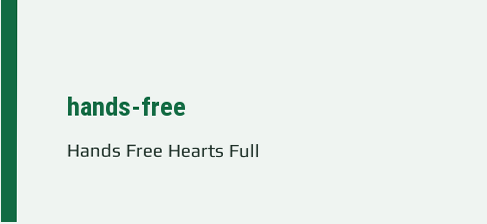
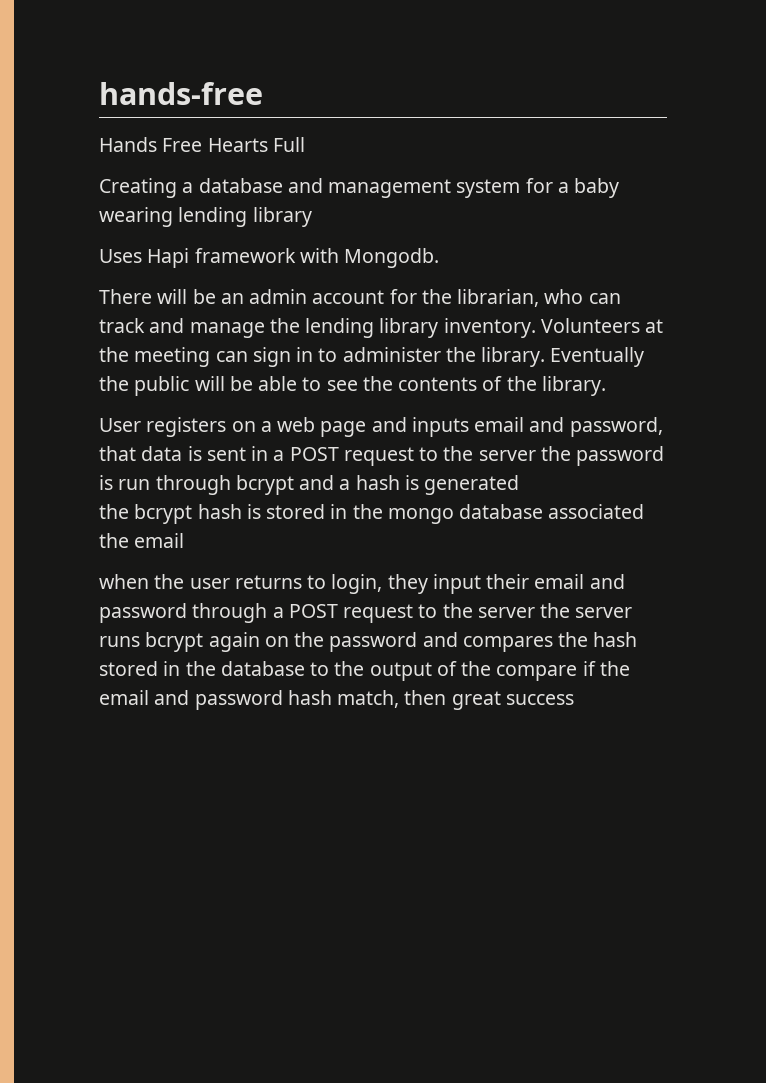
(260, 151) none -> [99,178,620,198] [99,207,312,227] [99,248,440,268] [99,289,621,307] [99,318,664,338] [99,347,645,367] [99,376,606,396] [99,417,663,437] [99,446,665,466] [99,475,520,495] [99,504,645,524] [99,533,185,548] [99,574,625,594] [99,603,633,623] [99,632,638,652] [99,661,630,681] [99,690,574,710] // Creating a database and management system for a baby wearing lending library // Uses Hapi framework with Mongodb. // There will be an admin account for the librarian, who can track and manage the lending library inventory. Volunteers at the meeting can sign in to administer the library. Eventually the public will be able to see the contents of the library. // User registers on a web page and inputs email and password, that data is sent in a POST request to the server the password is run through bcrypt and a hash is generated // the bcrypt hash is stored in the mongo database associated the email // when the user returns to login, they input their email and password through a POST request to the server the server runs bcrypt again on the password and compares the hash stored in the database to the output of the compare if the email and password hash match, then great success

